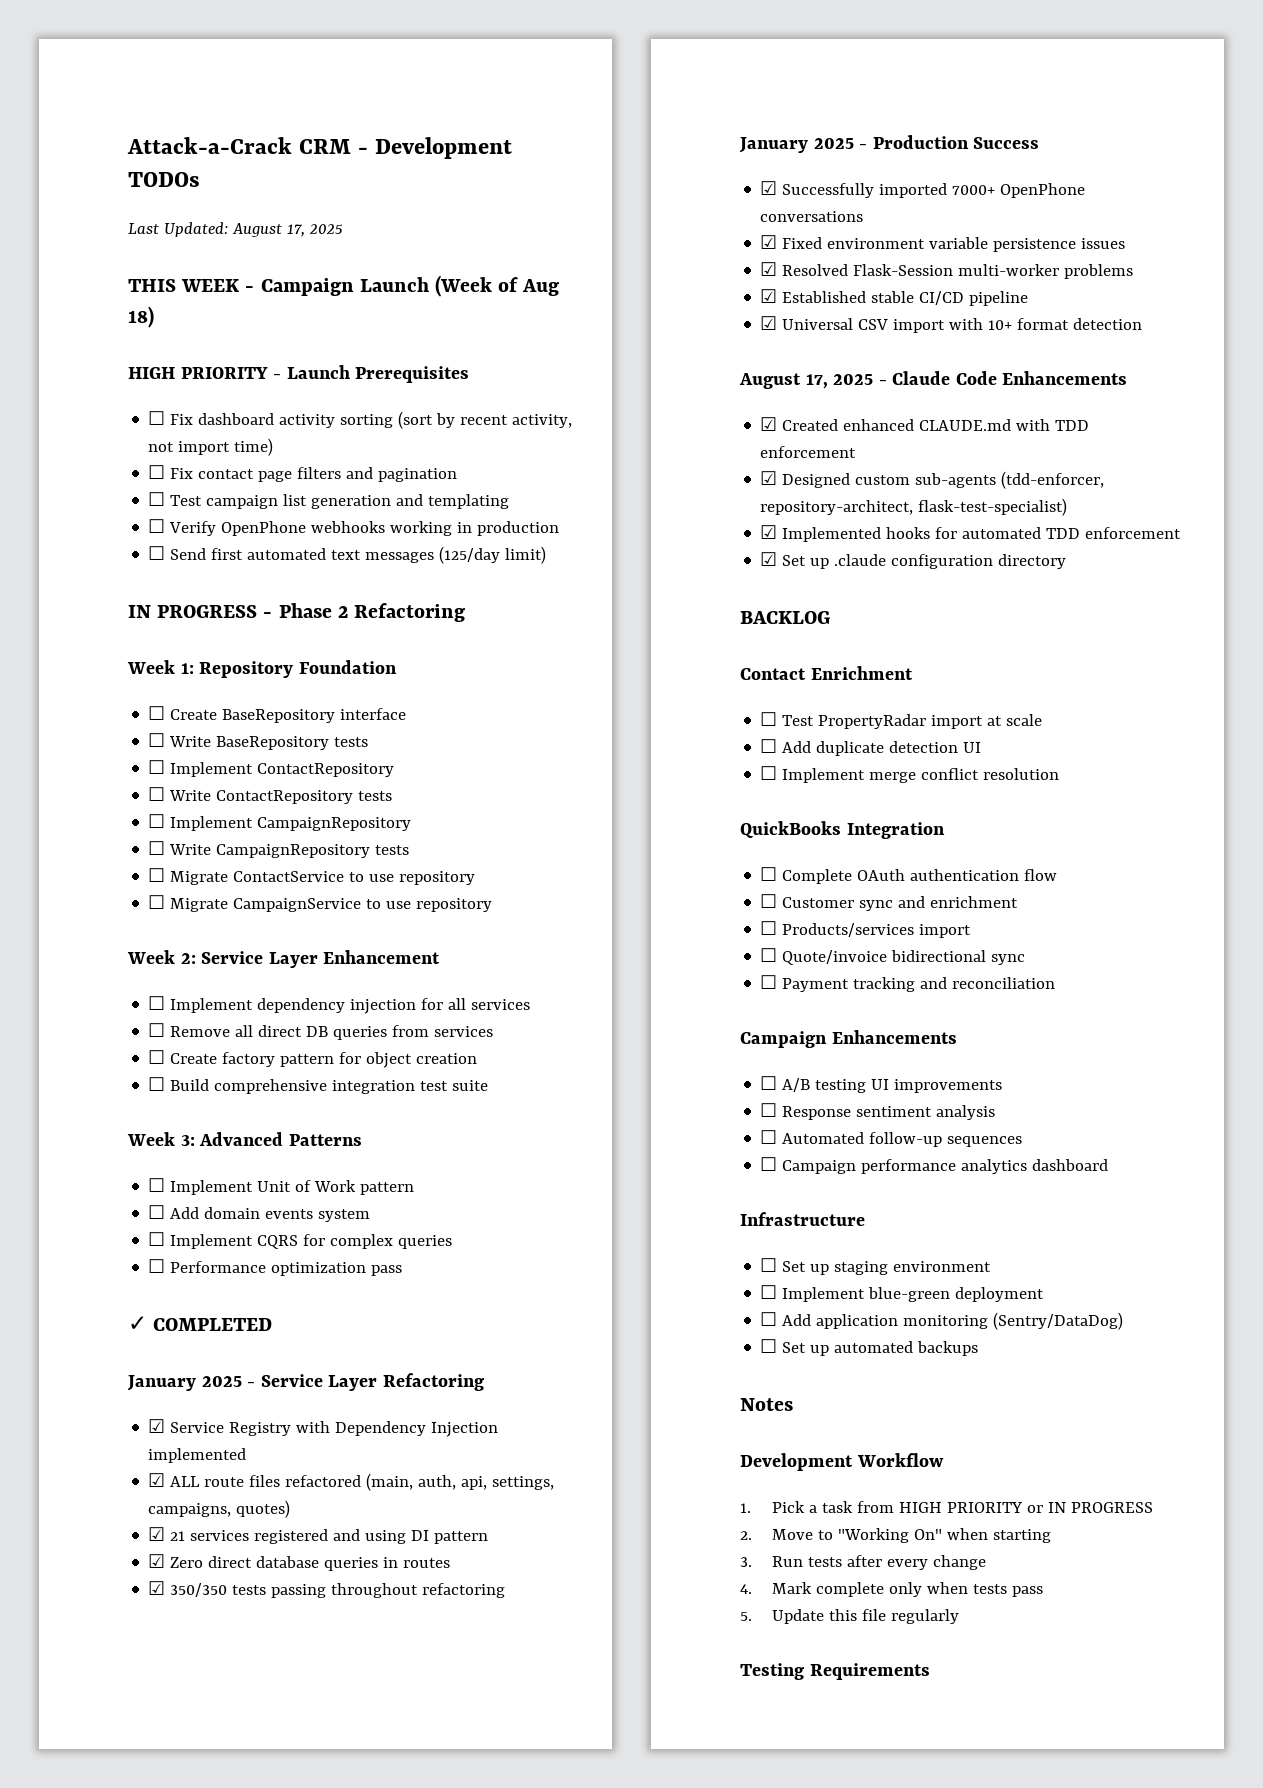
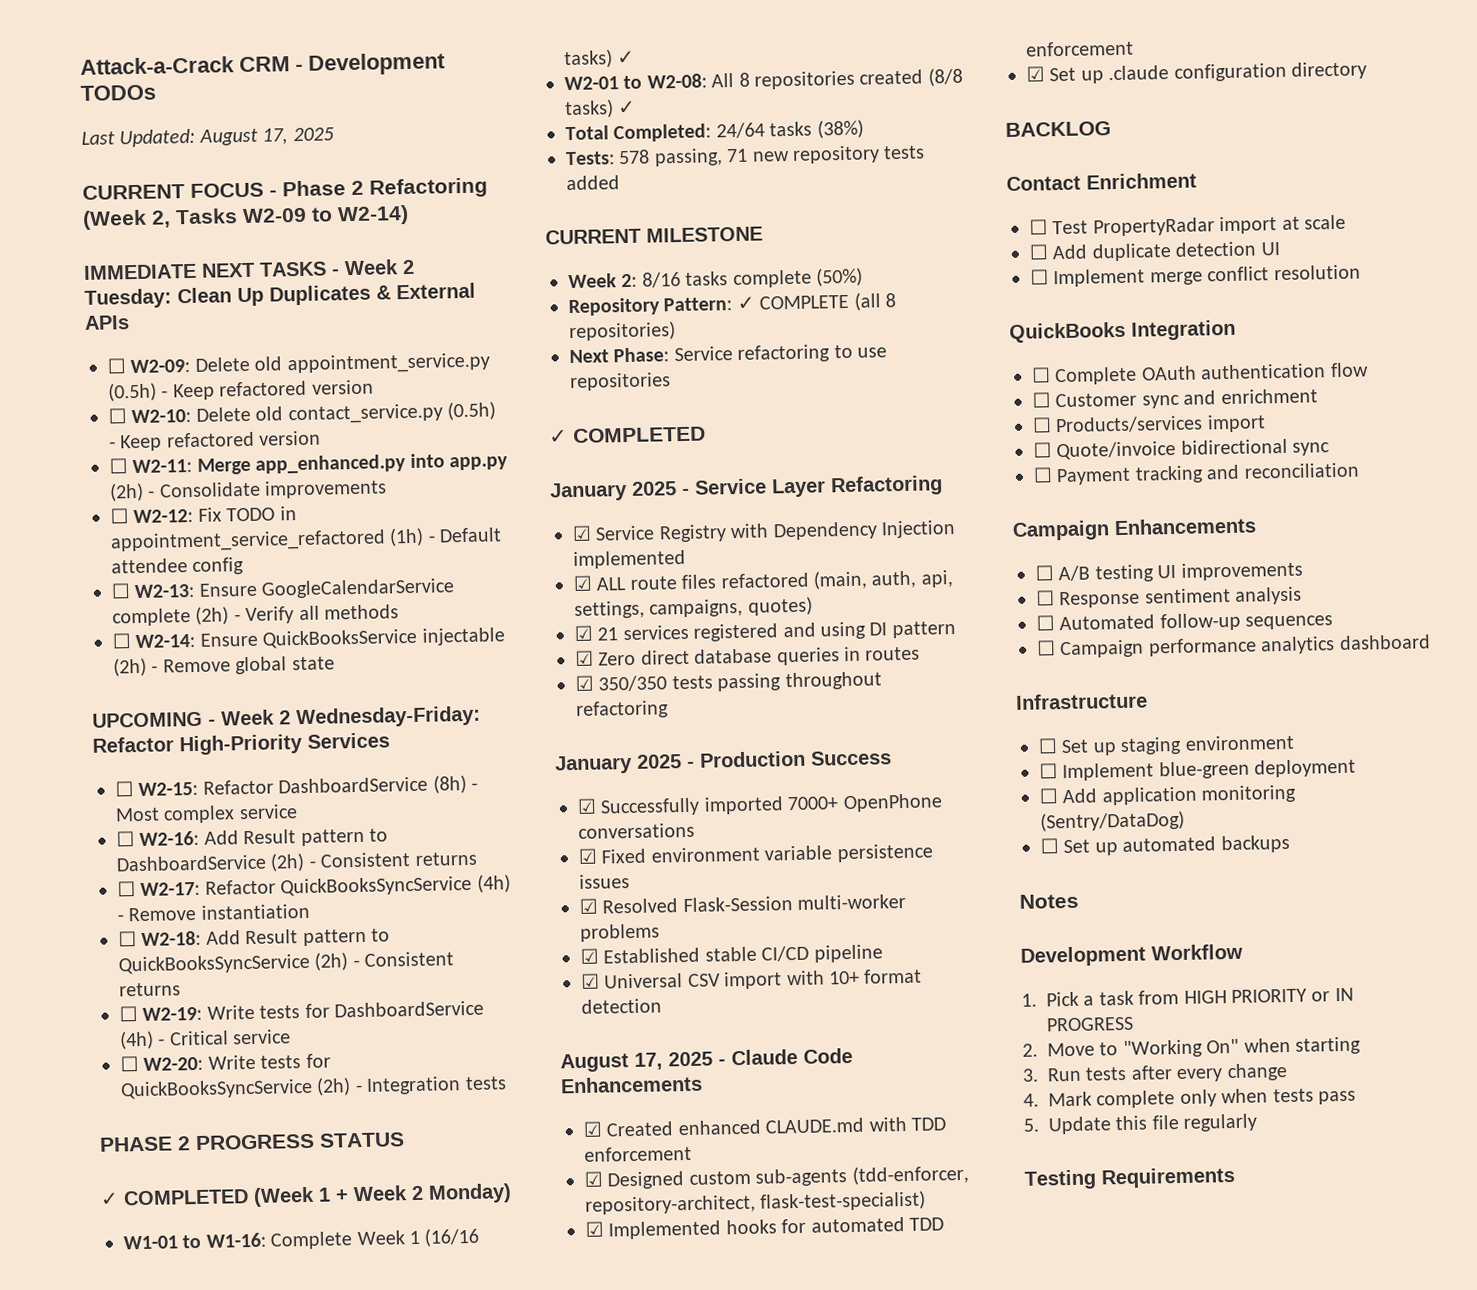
[128,275,560,297] [128,306,154,328] [128,365,470,383] [148,411,573,429] [148,438,274,456] [148,465,458,482] [148,492,510,509] [148,519,560,536] [148,546,547,564] [128,603,466,622] [127,660,397,678] [148,706,407,723] [148,733,369,750] [148,760,395,777] [148,787,393,804] [148,814,412,831] [148,841,410,858] [148,868,476,885] [148,895,493,912] [127,950,441,968] [148,996,531,1014] [148,1023,494,1040] [148,1050,478,1068] [148,1077,489,1094] [127,1132,362,1146] [148,1178,415,1195] [148,1205,371,1222] [148,1232,453,1249] [148,1259,403,1276] THIS WEEK - Campaign Launch (Week of Aug 18) // HIGH PRIORITY - Launch Prerequisites // ☐ Fix dashboard activity sorting (sort by recent activity, not import time) // ☐ Fix contact page filters and pagination // ☐ Test campaign list generation and templating // ☐ Verify OpenPhone webhooks working in production // ☐ Send first automated text messages (125/day limit) // IN PROGRESS - Phase 2 Refactoring // Week 1: Repository Foundation // ☐ Create BaseRepository interface // ☐ Write BaseRepository tests // ☐ Implement ContactRepository // ☐ Write ContactRepository tests // ☐ Implement CampaignRepository // ☐ Write CampaignRepository tests // ☐ Migrate ContactService to use repository // ☐ Migrate CampaignService to use repository // Week 2: Service Layer Enhancement // ☐ Implement dependency injection for all services // ☐ Remove all direct DB queries from services // ☐ Create factory pattern for object creation // ☐ Build comprehensive integration test suite // Week 3: Advanced Patterns // ☐ Implement Unit of Work pattern // ☐ Add domain events system // ☐ Implement CQRS for complex queries // ☐ Performance optimization pass -> [82,177,488,200] [82,204,409,230] [83,259,415,280] [84,282,476,309] [84,315,130,330] [107,352,490,375] [108,379,374,402] [108,401,496,425] [109,430,322,452] [109,453,508,475] [109,479,388,502] [110,506,297,524] [110,527,503,553] [111,557,245,575] [111,578,456,599] [112,604,399,627] [112,627,505,649] [113,656,335,677] [92,705,481,729] [92,732,390,756] [115,775,478,797] [115,804,298,824] [116,828,388,847] [116,851,477,872] [117,874,511,897] [117,903,310,922] [118,928,390,947] [118,951,455,975] [119,982,181,997] [119,1000,484,1022] [119,1029,292,1050] [120,1053,331,1072] [120,1076,507,1100] [99,1132,405,1152] [100,1183,512,1207] [123,1227,480,1250] [564,49,636,69] [564,67,963,91] [564,99,637,119] [565,119,864,143] [565,145,926,167] [566,175,620,191] [545,226,763,245] [568,267,863,289] [568,292,896,317] [569,321,676,342] [569,344,887,364] [570,372,671,392] CURRENT FOCUS - Phase 2 Refactoring (Week 2, Tasks W2-09 to W2-14) // IMMEDIATE NEXT TASKS - Week 2 Tuesday: Clean Up Duplicates & External APIs // ☐ W2-09: Delete old appointment_service.py (0.5h) - Keep refactored version // ☐ W2-10: Delete old contact_service.py (0.5h) - Keep refactored version // ☐ W2-11: Merge app_enhanced.py into app.py (2h) - Consolidate improvements // ☐ W2-12: Fix TODO in appointment_service_refactored (1h) - Default attendee config // ☐ W2-13: Ensure GoogleCalendarService complete (2h) - Verify all methods // ☐ W2-14: Ensure QuickBooksService injectable (2h) - Remove global state // UPCOMING - Week 2 Wednesday-Friday: Refactor High-Priority Services // ☐ W2-15: Refactor DashboardService (8h) - Most complex service // ☐ W2-16: Add Result pattern to DashboardService (2h) - Consistent returns // ☐ W2-17: Refactor QuickBooksSyncService (4h) - Remove instantiation // ☐ W2-18: Add Result pattern to QuickBooksSyncService (2h) - Consistent returns // ☐ W2-19: Write tests for DashboardService (4h) - Critical service // ☐ W2-20: Write tests for QuickBooksSyncService (2h) - Integration tests // PHASE 2 PROGRESS STATUS // ✓ COMPLETED (Week 1 + Week 2 Monday) // W1-01 to W1-16: Complete Week 1 (16/16 tasks) ✓ // W2-01 to W2-08: All 8 repositories created (8/8 tasks) ✓ // Total Completed: 24/64 tasks (38%) // Tests: 578 passing, 71 new repository tests added // CURRENT MILESTONE // Week 2: 8/16 tasks complete (50%) // Repository Pattern: ✓ COMPLETE (all 8 repositories) // Next Phase: Service refactoring to use repositories

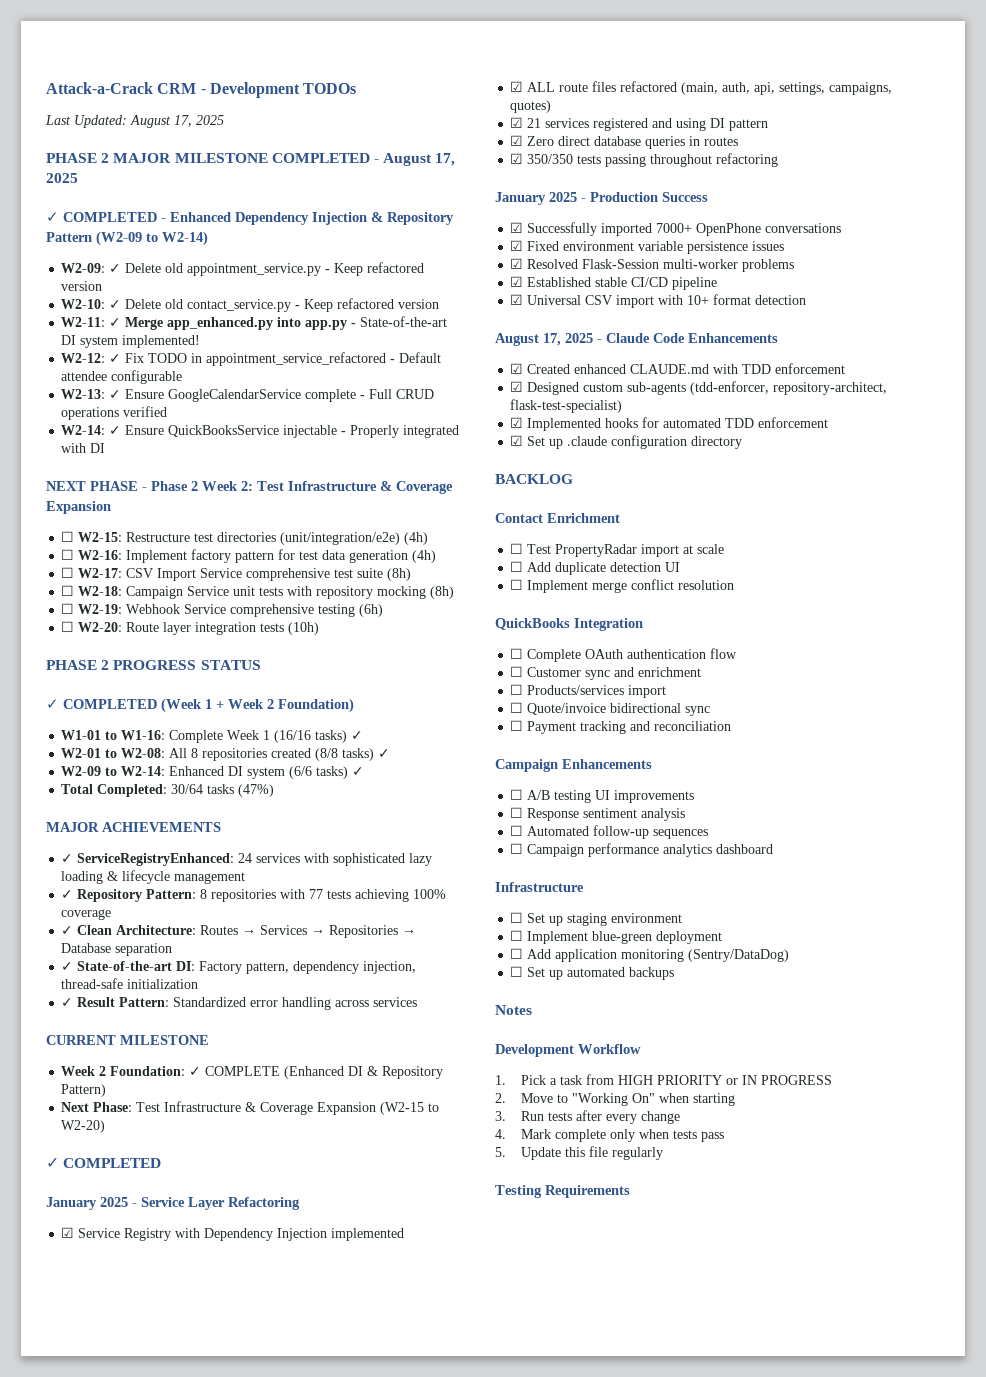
[82,177,488,200] [82,204,409,230] [83,259,415,280] [84,282,476,309] [84,315,130,330] [107,358,191,374] CURRENT FOCUS - Phase 2 Refactoring (Week 2, Tasks W2-09 to W2-14) // IMMEDIATE NEXT TASKS - Week 2 Tuesday: Clean Up Duplicates & External APIs // ☐ W2-09: -> [46,153,456,166] [46,173,78,183] [46,212,454,225] [46,231,208,246] [61,263,122,273] PHASE 2 MAJOR MILESTONE COMPLETED - August 17, 2025 // ✓ COMPLETED - Enhanced Dependency Injection & Repository Pattern (W2-09 to W2-14) // W2-09: ✓
[108,379,374,402] [108,408,192,424] (0.5h) - Keep refactored version // ☐ W2-10: -> [325,262,425,276] [61,281,103,291] [61,299,122,309] - Keep refactored version // W2-10: ✓
[447,401,496,421] [109,430,322,452] [109,458,193,474] (0.5h) - Keep refactored version // ☐ W2-11: -> [295,298,440,312] [61,317,122,327] - Keep refactored version // W2-11: ✓
[109,479,388,502] [110,508,194,524] (2h) - Consolidate improvements // ☐ W2-12: -> [351,316,448,327] [61,335,201,348] [61,353,122,363] - State-of-the-art DI system implemented! // W2-12: ✓
[389,527,425,547] (1h) -> (387, 359) none
[192,557,245,575] [111,578,456,599] [112,604,399,627] [112,627,505,649] [113,656,335,677] [92,705,481,729] [92,732,390,756] [115,775,478,797] [115,804,298,824] [116,828,388,847] [116,851,477,872] [117,874,511,897] [117,903,310,922] [118,928,390,947] [118,951,455,975] [119,982,181,997] [119,1000,484,1022] [119,1029,292,1050] [120,1053,331,1072] [120,1076,507,1100] config // ☐ W2-13: Ensure GoogleCalendarService complete (2h) - Verify all methods // ☐ W2-14: Ensure QuickBooksService injectable (2h) - Remove global state // UPCOMING - Week 2 Wednesday-Friday: Refactor High-Priority Services // ☐ W2-15: Refactor DashboardService (8h) - Most complex service // ☐ W2-16: Add Result pattern to DashboardService (2h) - Consistent returns // ☐ W2-17: Refactor QuickBooksSyncService (4h) - Remove instantiation // ☐ W2-18: Add Result pattern to QuickBooksSyncService (2h) - Consistent returns // ☐ W2-19: Write tests for DashboardService (4h) - Critical service // ☐ W2-20: Write tests for QuickBooksSyncService (2h) - Integration tests -> [111,370,183,384] [61,389,435,402] [61,406,168,420] [61,425,460,438] [61,443,106,453] [46,481,453,494] [46,501,111,514] [61,531,429,545] [61,549,437,563] [61,567,412,581] [61,585,455,599] [61,603,384,617] [61,621,320,635] configurable // W2-13: ✓ Ensure GoogleCalendarService complete - Full CRUD operations verified // W2-14: ✓ Ensure QuickBooksService injectable - Properly integrated with DI // NEXT PHASE - Phase 2 Week 2: Test Infrastructure & Coverage Expansion // ☐ W2-15: Restructure test directories (unit/integration/e2e) (4h) // ☐ W2-16: Implement factory pattern for test data generation (4h) // ☐ W2-17: CSV Import Service comprehensive test suite (8h) // ☐ W2-18: Campaign Service unit tests with repository mocking (8h) // ☐ W2-19: Webhook Service comprehensive testing (6h) // ☐ W2-20: Route layer integration tests (10h)
[428,1183,512,1204] Monday) -> [278,698,354,713] Foundation)
[565,119,864,143] [565,145,926,167] [566,175,620,191] [545,226,763,245] [568,267,863,289] [568,292,896,317] [569,321,676,342] [569,344,887,364] [570,372,671,392] Total Completed: 24/64 tasks (38%) // Tests: 578 passing, 71 new repository tests added // CURRENT MILESTONE // Week 2: 8/16 tasks complete (50%) // Repository Pattern: ✓ COMPLETE (all 8 repositories) // Next Phase: Service refactoring to use repositories -> [61,766,365,779] [61,784,275,797] [46,822,221,832] [61,853,433,866] [61,870,246,884] [61,889,447,902] [61,909,112,920] [61,925,417,938] [61,943,173,956] [61,961,417,974] [61,978,199,989] [61,997,418,1010] [46,1035,209,1045] [61,1066,444,1079] [61,1084,107,1097] [61,1101,440,1115] [61,1120,106,1133] W2-09 to W2-14: Enhanced DI system (6/6 tasks) ✓ // Total Completed: 30/64 tasks (47%) // MAJOR ACHIEVEMENTS // ✓ ServiceRegistryEnhanced: 24 services with sophisticated lazy loading & lifecycle management // ✓ Repository Pattern: 8 repositories with 77 tests achieving 100% coverage // ✓ Clean Architecture: Routes → Services → Repositories → Database separation // ✓ State-of-the-art DI: Factory pattern, dependency injection, thread-safe initialization // ✓ Result Pattern: Standardized error handling across services // CURRENT MILESTONE // Week 2 Foundation: ✓ COMPLETE (Enhanced DI & Repository Pattern) // Next Phase: Test Infrastructure & Coverage Expansion (W2-15 to W2-20)

